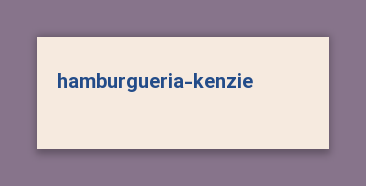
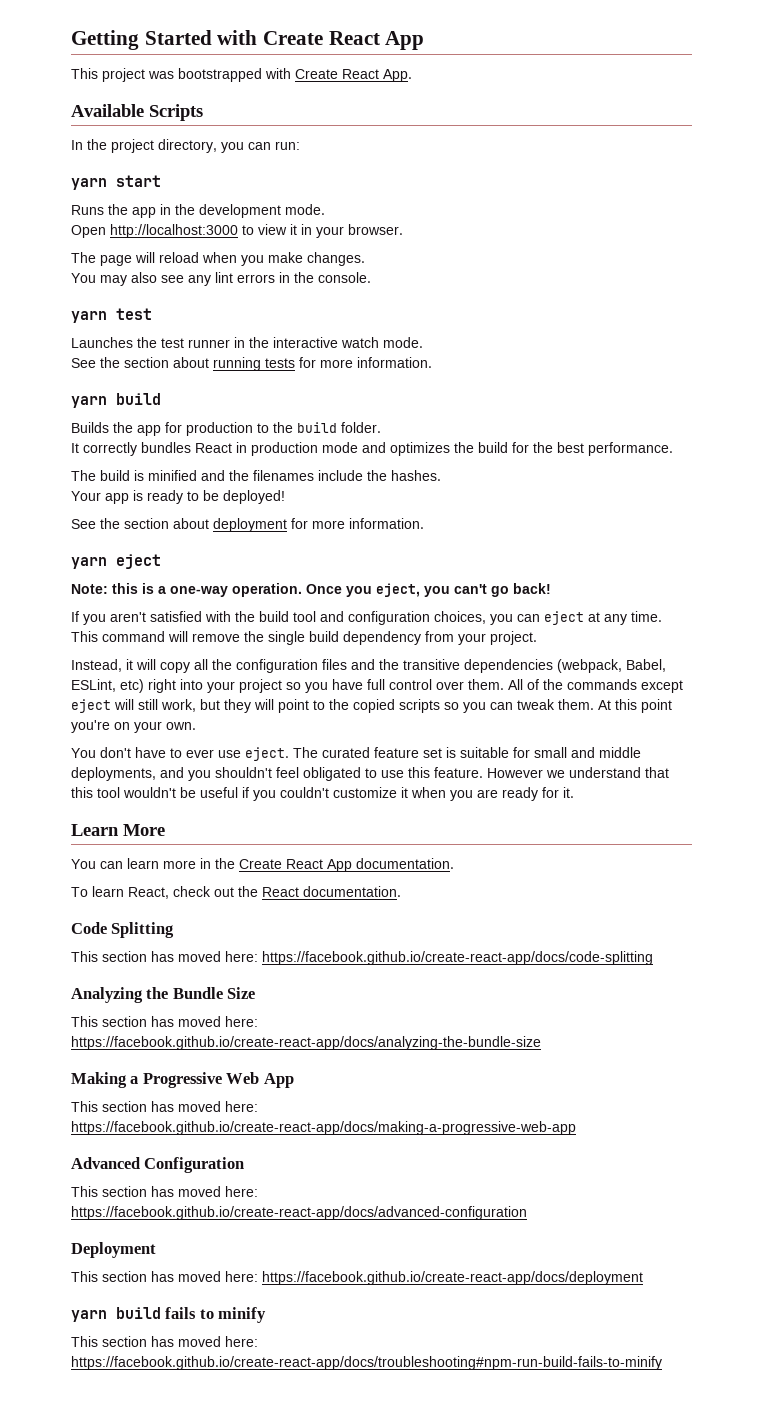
[57,73,253,92] hamburgueria-kenzie -> [71,30,425,50] [71,68,412,82] [71,104,203,121] [71,139,300,153] [71,175,161,190] [71,204,325,218] [71,224,403,238] [71,252,365,266] [71,272,371,286] [71,308,152,323] [71,337,423,348] [71,357,432,371] [71,393,161,408] [71,422,381,436] [71,442,673,456] [71,470,441,481] [71,490,285,504] [71,518,424,532] [71,554,161,569] [71,583,551,597] [71,611,662,625] [71,631,537,645] [71,659,666,673] [71,679,683,693] [71,699,672,713] [71,720,196,733] [71,747,641,761] [71,767,669,781] [71,787,574,801] [71,824,165,836] [71,858,454,872] [71,886,401,899] [71,922,175,938] [71,951,653,965] [71,987,256,1003] [71,1016,258,1027] [71,1036,541,1050] [71,1072,294,1088] [71,1101,258,1112] [71,1121,576,1135] [71,1157,245,1173] [71,1186,258,1197] [71,1206,527,1220] [71,1242,156,1258] [71,1271,643,1285] [71,1307,267,1323] [71,1336,258,1347] [71,1356,662,1370] Getting Started with Create React App // This project was bootstrapped with Create React App. // Available Scripts // In the project directory, you can run: // yarn start // Runs the app in the development mode. // Open http://localhost:3000 to view it in your browser. // The page will reload when you make changes. // You may also see any lint errors in the console. // yarn test // Launches the test runner in the interactive watch mode. // See the section about running tests for more information. // yarn build // Builds the app for production to the build folder. // It correctly bundles React in production mode and optimizes the build for the best performance. // The build is minified and the filenames include the hashes. // Your app is ready to be deployed! // See the section about deployment for more information. // yarn eject // Note: this is a one-way operation. Once you eject, you can't go back! // If you aren't satisfied with the build tool and configuration choices, you can eject at any time. This command will remove the single build dependency from your project. // Instead, it will copy all the configuration files and the transitive dependencies (webpack, Babel, ESLint, etc) right into your project so you have full control over them. All of the commands except eject will still work, but they will point to the copied scripts so you can tweak them. At this point you're on your own. // You don't have to ever use eject. The curated feature set is suitable for small and middle deployments, and you shouldn't feel obligated to use this feature. However we understand that this tool wouldn't be useful if you couldn't customize it when you are ready for it. // Learn More // You can learn more in the Create React App documentation. // To learn React, check out the React documentation. // Code Splitting // This section has moved here: https://facebook.github.io/create-react-app/docs/code-splitting // Analyzing the Bundle Size // This section has moved here: https://facebook.github.io/create-react-app/docs/analyzing-the-bundle-size // Making a Progressive Web App // This section has moved here: https://facebook.github.io/create-react-app/docs/making-a-progressive-web-app // Advanced Configuration // This section has moved here: https://facebook.github.io/create-react-app/docs/advanced-configuration // Deployment // This section has moved here: https://facebook.github.io/create-react-app/docs/deployment // yarn build fails to minify // This section has moved here: https://facebook.github.io/create-react-app/docs/troubleshooting#npm-run-build-fails-to-minify

